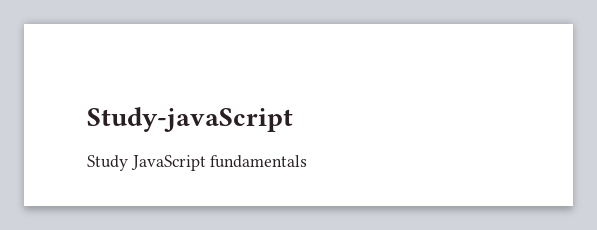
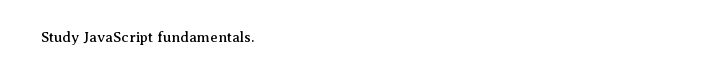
[87,107,293,132] Study-javaScript // -> (41, 38) none
[210,155,308,168] fundamentals -> [157,31,254,42] fundamentals.

